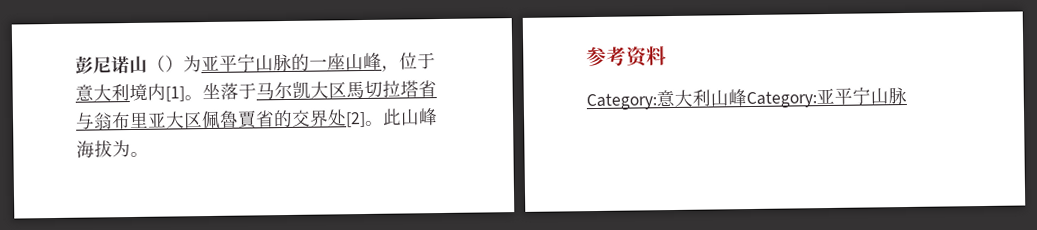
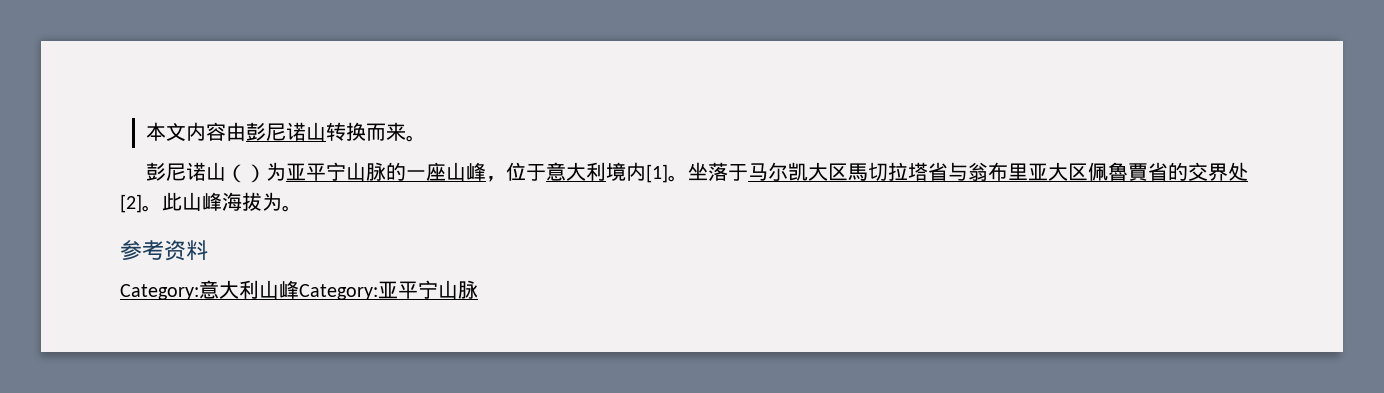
(75, 64) none -> [146,122,427,142] 本文内容由彭尼诺山转换而来。 //

